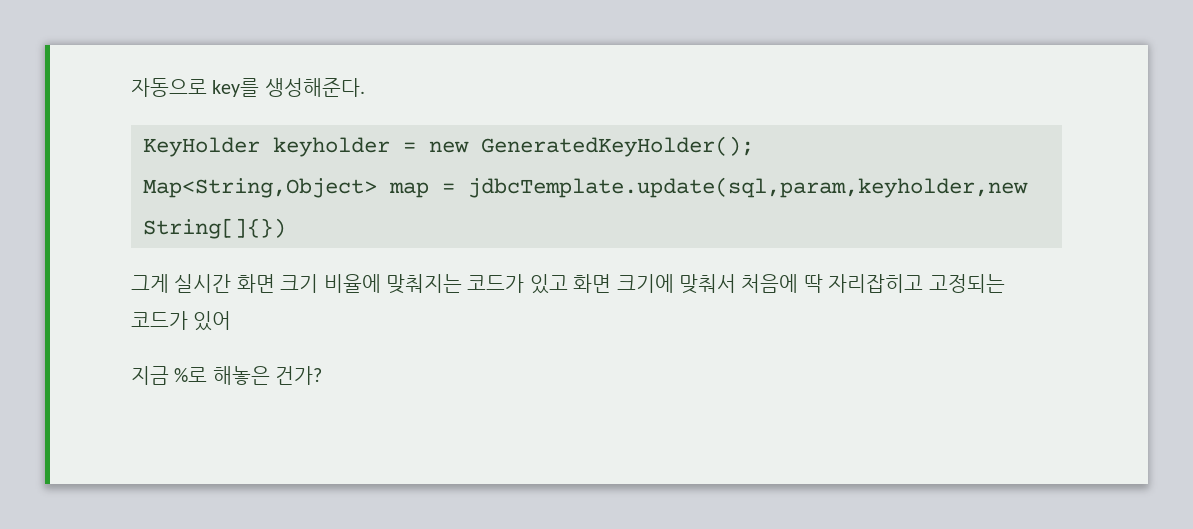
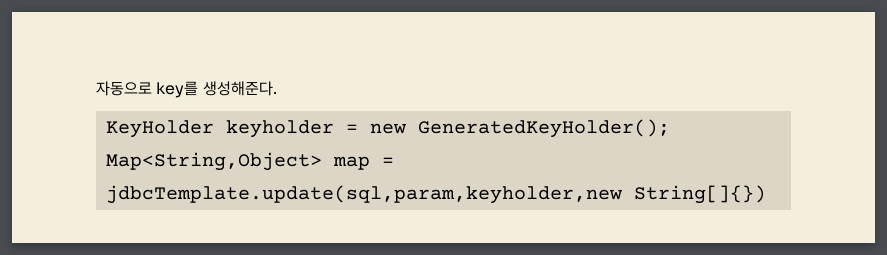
[131,274,1005,294] [131,311,232,331] [131,366,323,385] // 그게 실시간 화면 크기 비율에 맞춰지는 코드가 있고 화면 크기에 맞춰서 처음에 딱 자리잡히고 고정되는 코드가 있어 // 지금 %로 해놓은 건가? -> (766, 194) none

